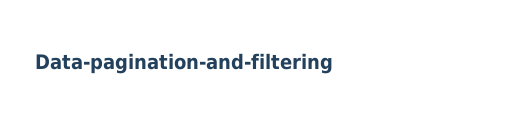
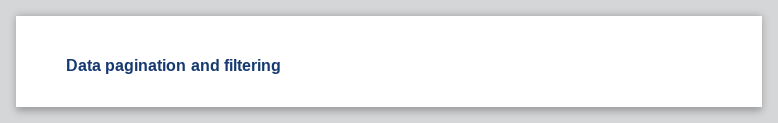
[35,53,333,74] Data-pagination-and-filtering -> [66,59,281,74] Data pagination and filtering

